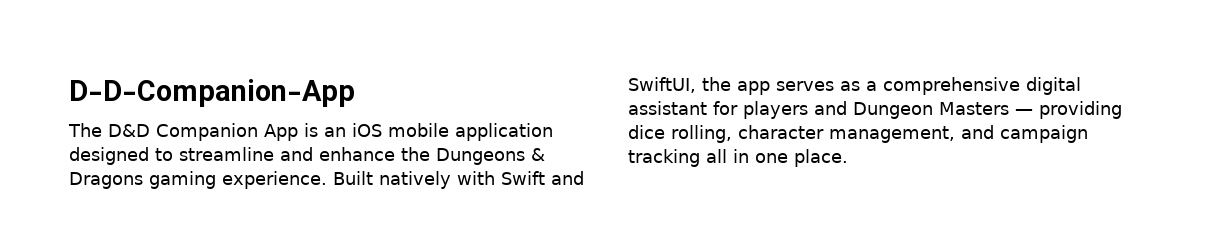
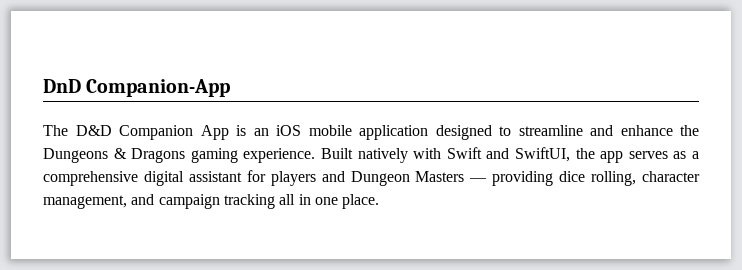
[69,79,355,107] D-D-Companion-App -> [43,79,231,97] DnD Companion-App

